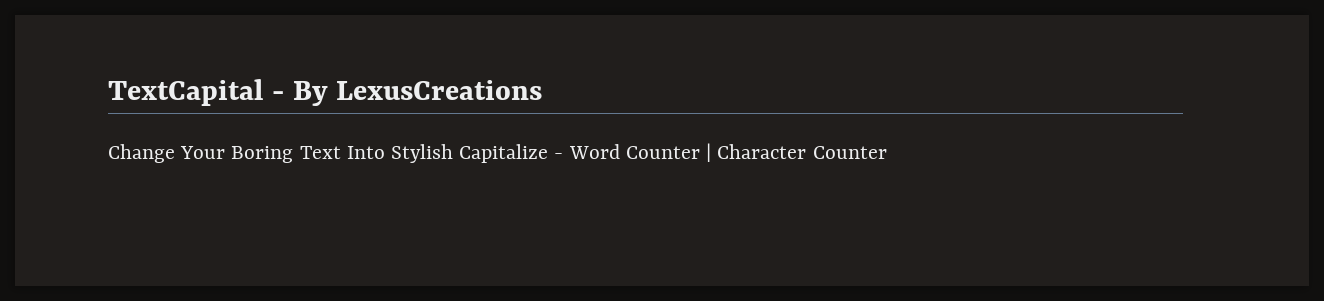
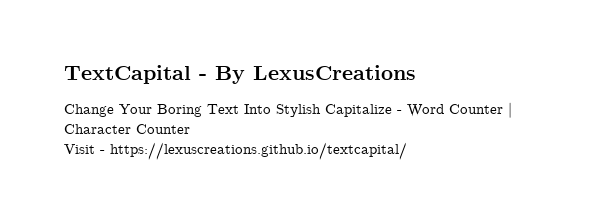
(887, 152) none -> [64,142,407,160] // Visit - https://lexuscreations.github.io/textcapital/

